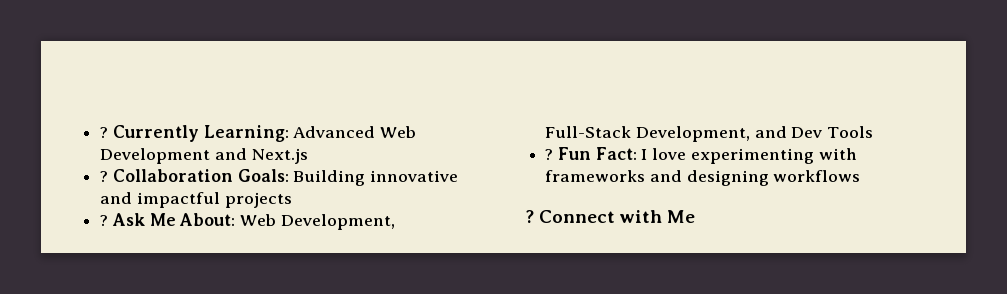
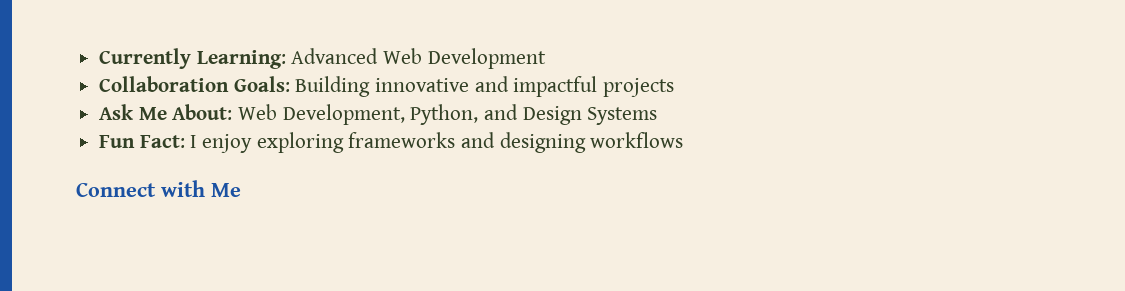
[100,127,109,138] ? -> (99, 58) none
[214,148,308,164] [100,171,109,182] and Next.js // ? -> (546, 58) //
[100,215,109,226] ? -> (675, 87) none
[545,126,874,142] [545,147,857,164] Full-Stack Development, and Dev Tools // ? Fun Fact: I love experimenting with -> [410,104,658,125] [99,132,344,153] Python, and Design Systems // Fun Fact: I enjoy exploring
[526,210,534,223] ? -> (684, 140) none

